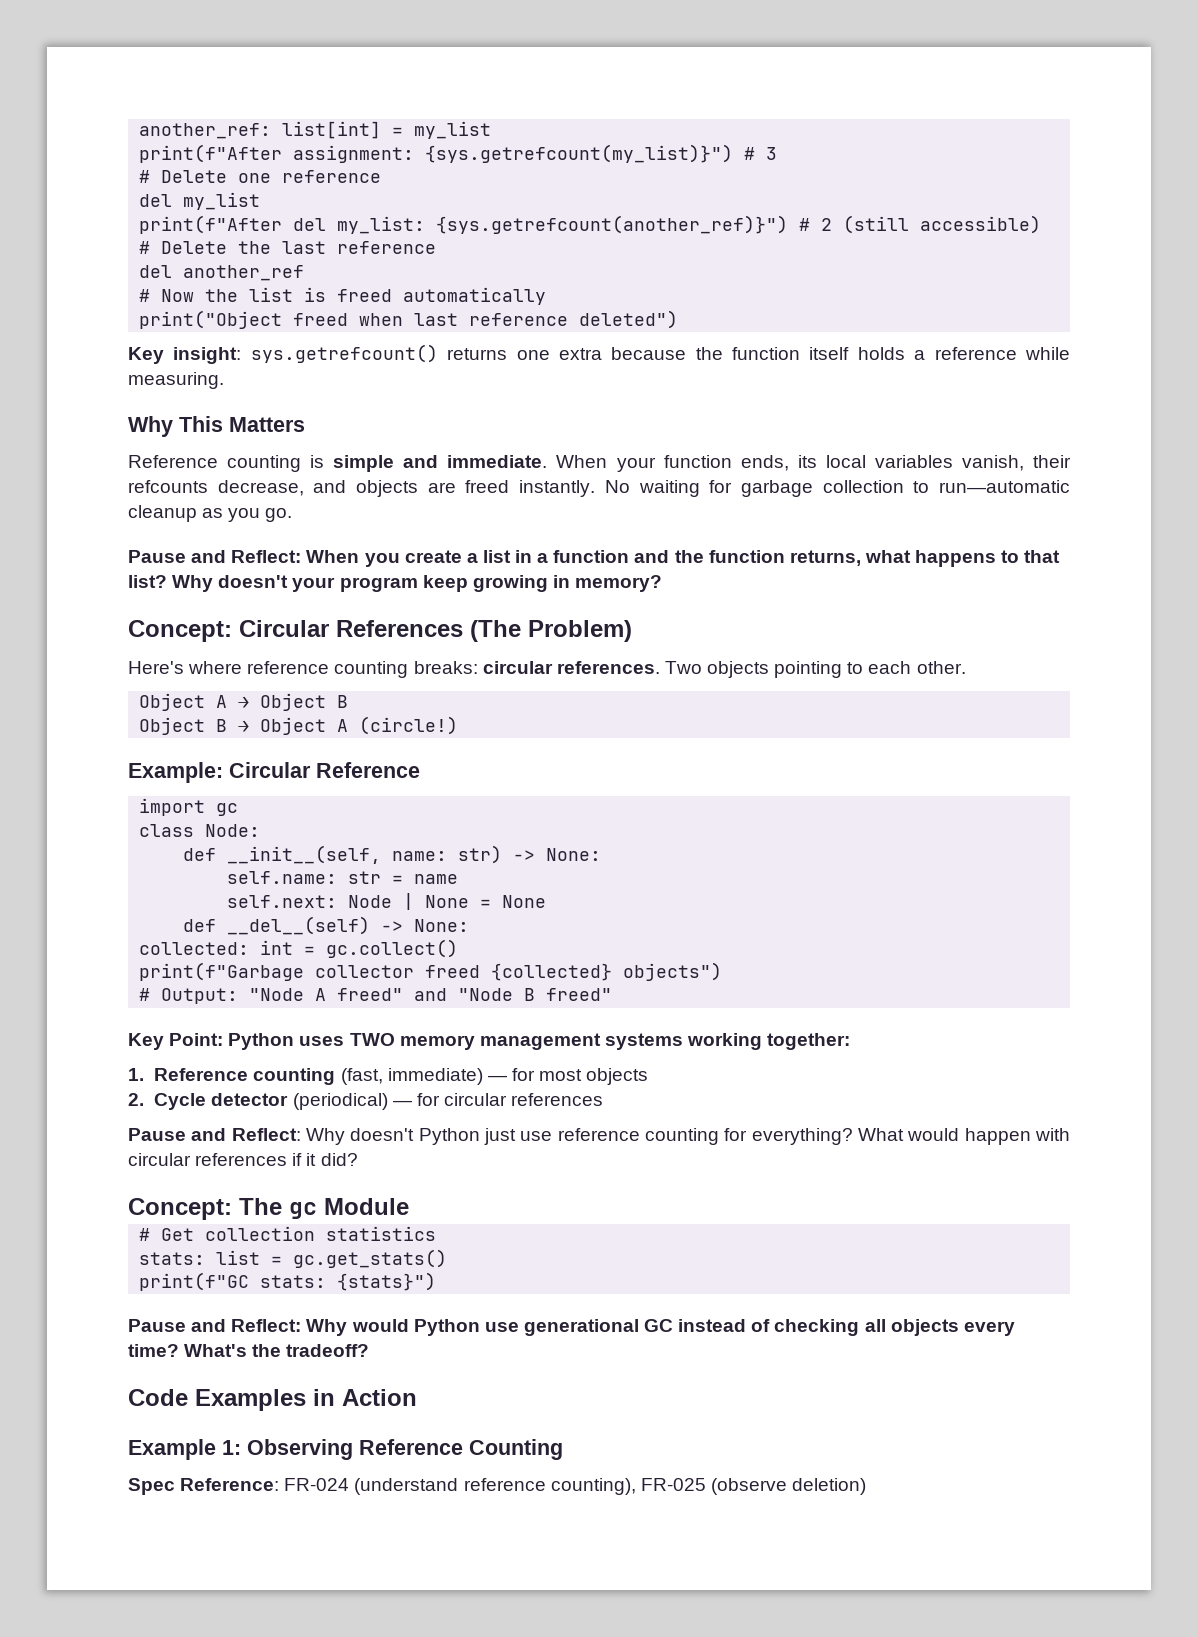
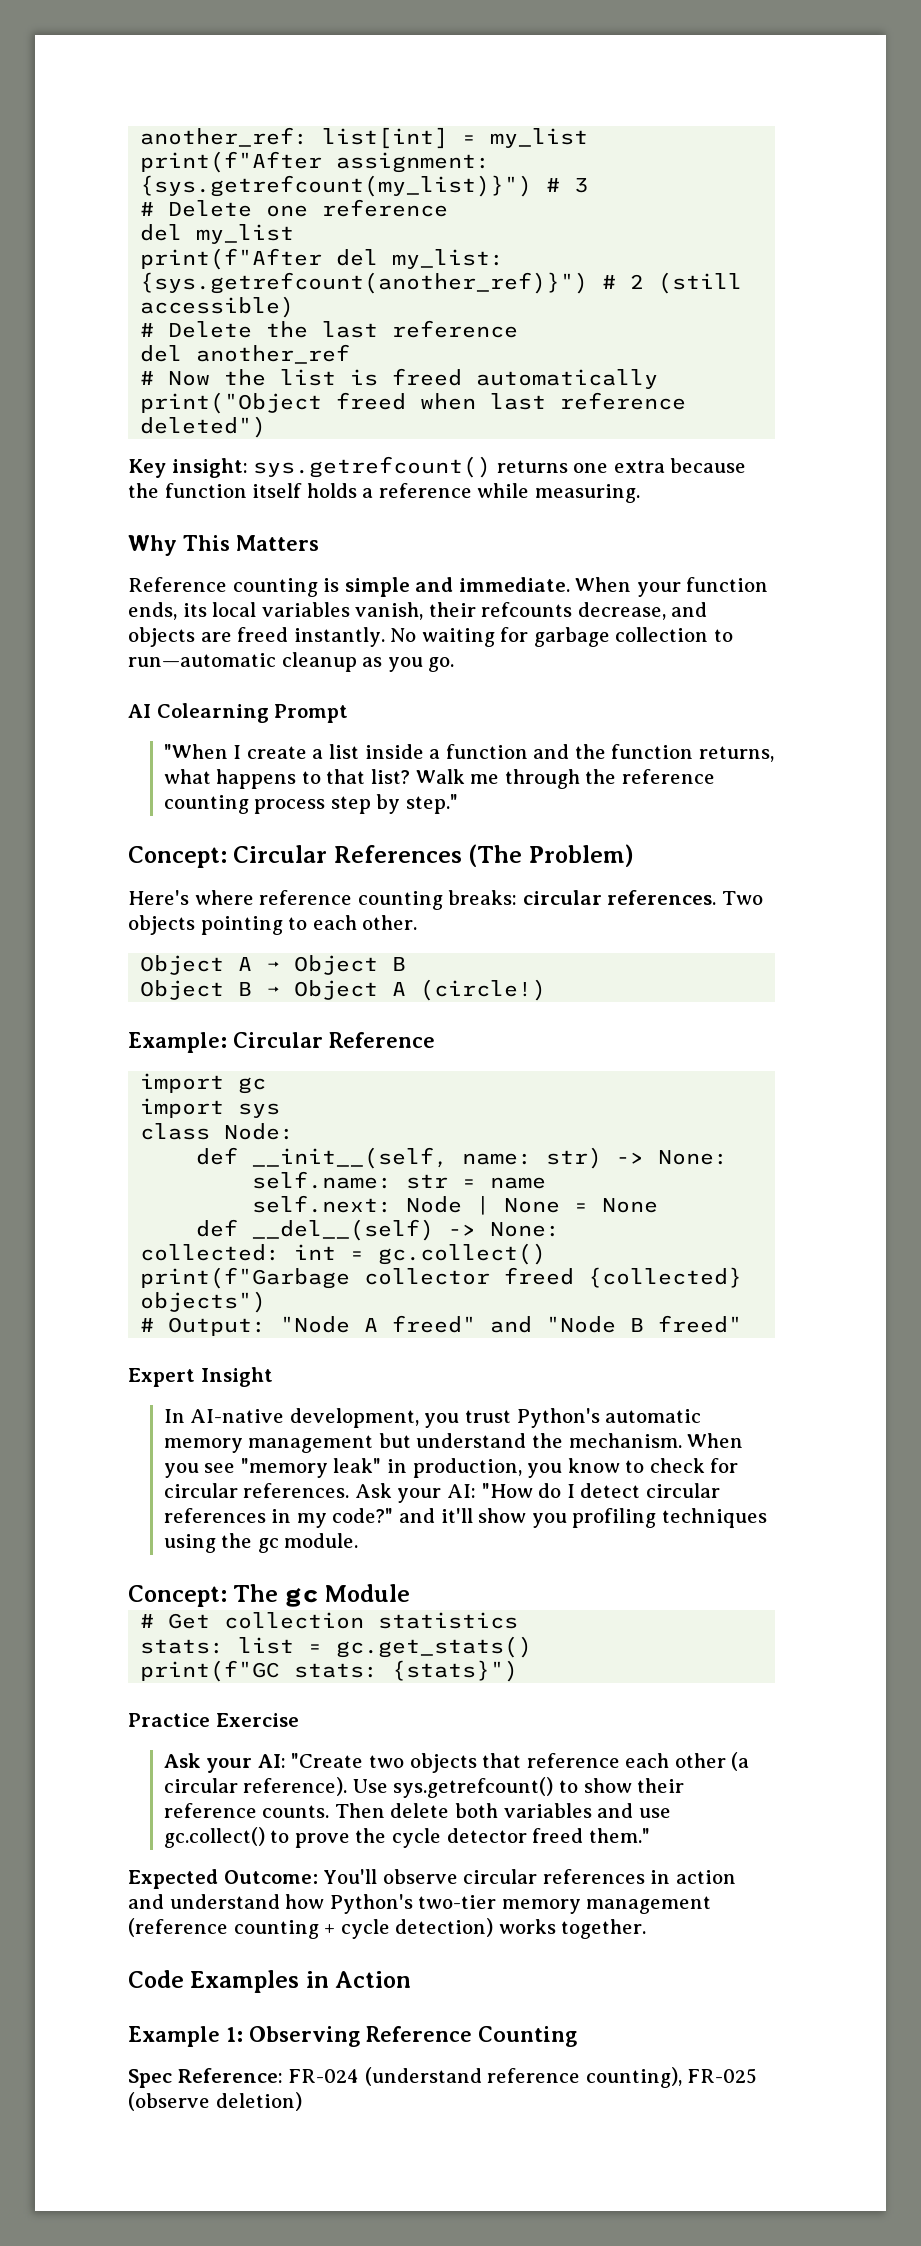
[128,550,400,567] Pause and Reflect: When you -> [128,703,349,723] [163,744,242,759] AI Colearning Prompt // "When I
[515,550,533,563] in -> [364,744,424,759] inside
[172,575,663,592] Why doesn't your program keep growing in memory? -> [415,769,715,789] [163,794,458,814] Walk me through the reference counting process step by step."
(239, 809) none -> [140,1098,281,1118] // import sys
[128,1033,851,1050] [128,1068,649,1085] [128,1093,604,1110] [128,1128,1071,1145] [128,1153,358,1166] Key Point: Python uses TWO memory management systems working together: // 1. Reference counting (fast, immediate) — for most objects // 2. Cycle detector (periodical) — for circular references // Pause and Reflect: Why doesn't Python just use reference counting for everything? What would happen with circular references if it did? -> [128,1367,273,1387] [163,1408,702,1428] [163,1433,744,1453] [163,1458,739,1478] [163,1483,720,1503] [163,1508,767,1528] [163,1533,359,1553] Expert Insight // In AI-native development, you trust Python's automatic memory management but understand the mechanism. When you see "memory leak" in production, you know to check for circular references. Ask your AI: "How do I detect circular references in my code?" and it'll show you profiling techniques using the gc module.
[128,1319,1015,1336] [128,1344,370,1357] Pause and Reflect: Why would Python use generational GC instead of checking all objects every time? What's the tradeoff? -> [128,1713,299,1727] [163,1752,750,1773] [163,1777,685,1798] [163,1803,671,1818] [163,1827,650,1848] [128,1869,736,1889] [128,1894,712,1914] [128,1918,647,1939] Practice Exercise // Ask your AI: "Create two objects that reference each other (a circular reference). Use sys.getrefcount() to show their reference counts. Then delete both variables and use gc.collect() to prove the cycle detector freed them." // Expected Outcome: You'll observe circular references in action and understand how Python's two-tier memory management (reference counting + cycle detection) works together.

